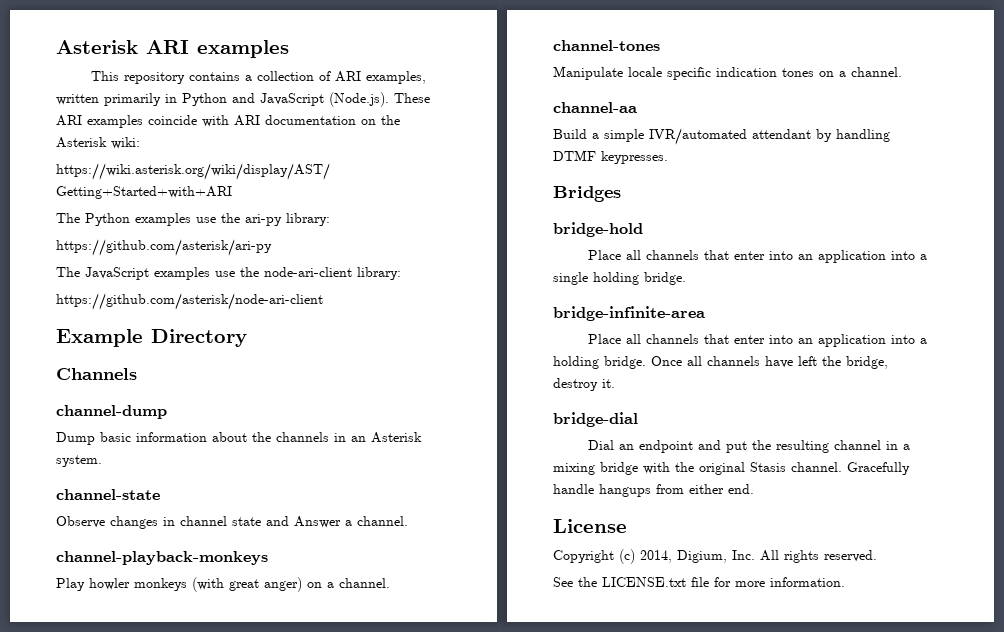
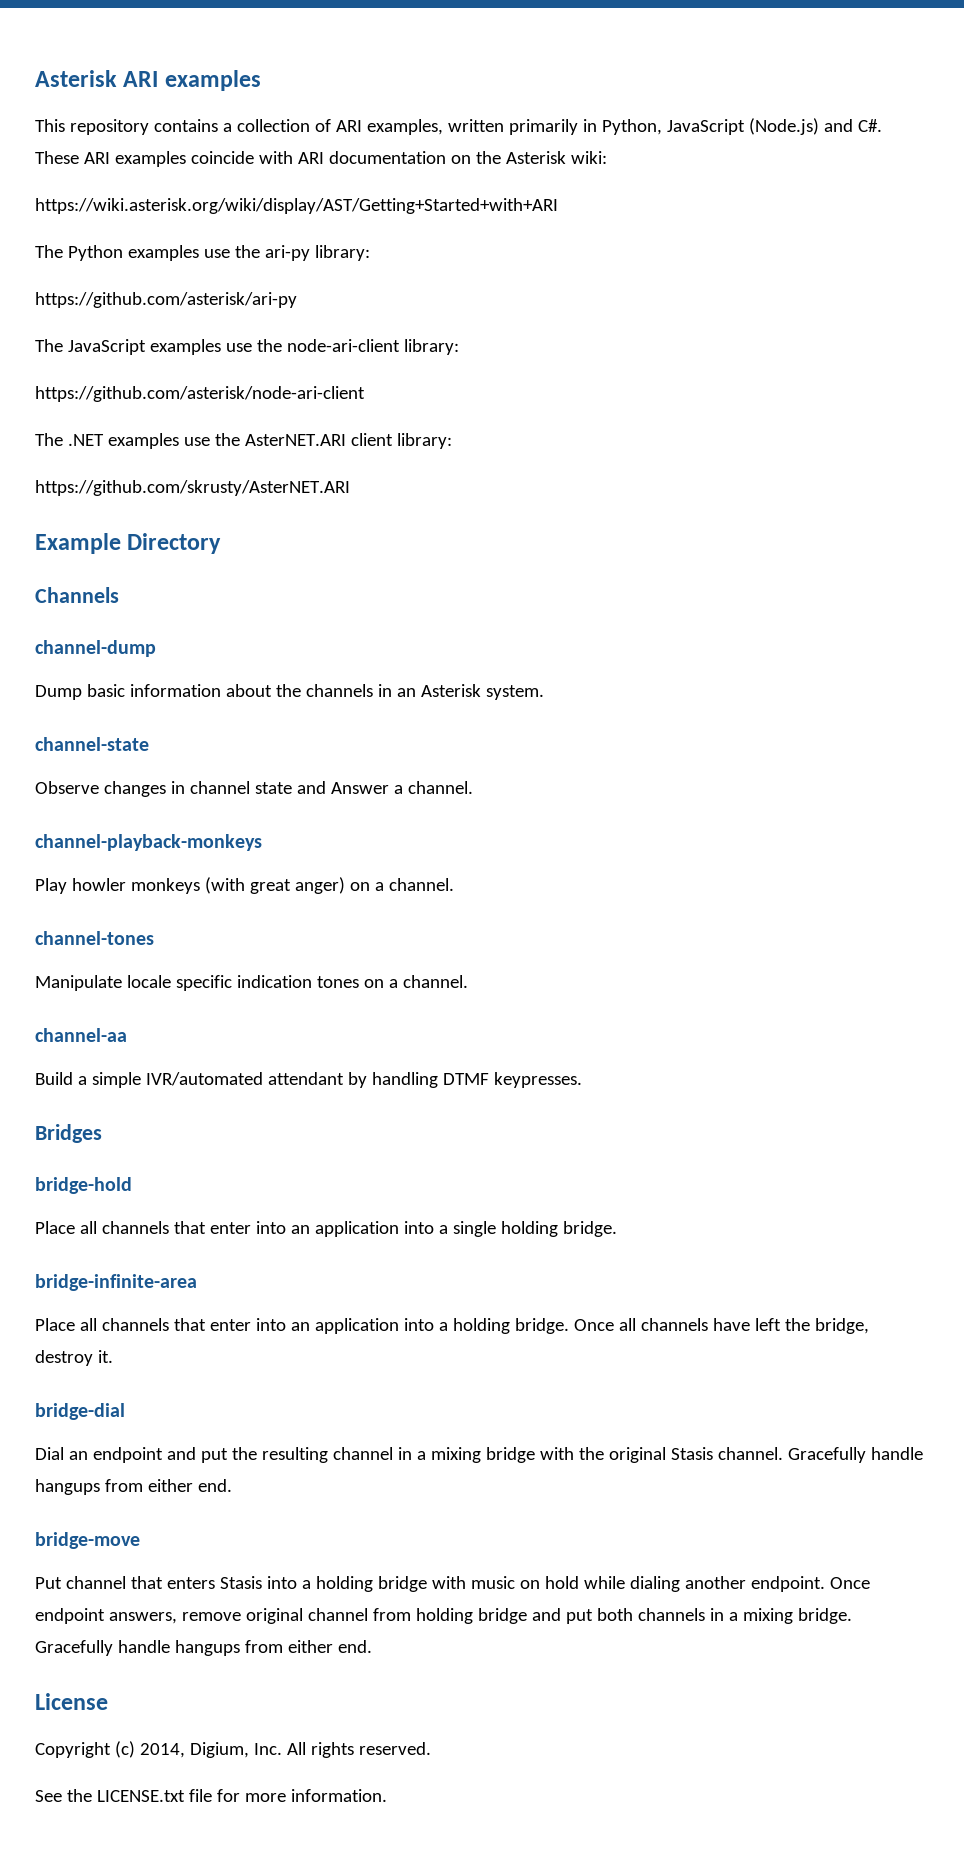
[182,92,389,107] Python and JavaScript (Node.js). -> [601,118,882,135] Python, JavaScript (Node.js) and C#.
(323, 301) none -> [35,433,452,449] [35,480,350,496] // The .NET examples use the AsterNET.ARI client library: // https://github.com/skrusty/AsterNET.ARI
(754, 489) none -> [35,1532,140,1549] [35,1576,870,1592] [35,1608,852,1624] [35,1640,372,1656] // bridge-move // Put channel that enters Stasis into a holding bridge with music on hold while dialing another endpoint. Once endpoint answers, remove original channel from holding bridge and put both channels in a mixing bridge. Gracefully handle hangups from either end.

